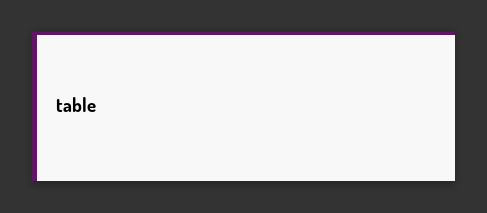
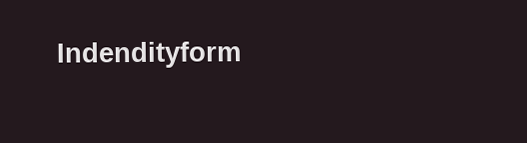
[56,97,96,112] table -> [56,41,241,69] Indendityform

